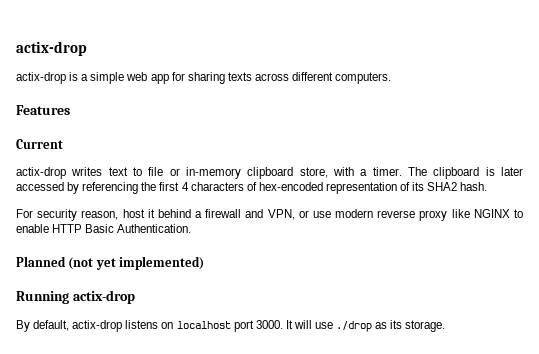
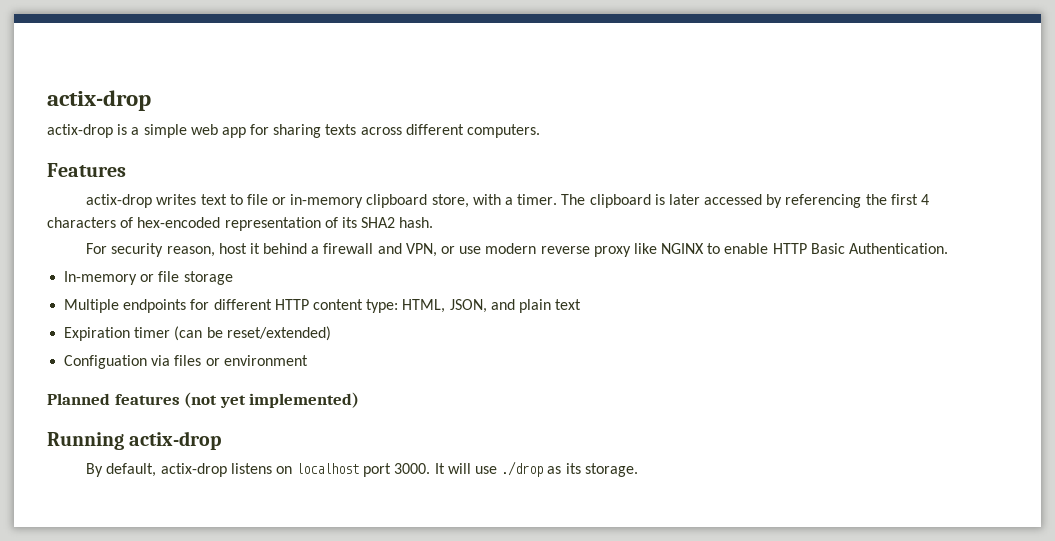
[16,139,63,149] // Current -> (126, 170) none
(192, 228) none -> [64,271,233,285] [64,299,582,313] [64,326,331,341] [64,355,308,369] // In-memory or file storage // Multiple endpoints for different HTTP content type: HTML, JSON, and plain text // Expiration timer (can be reset/extended) // Configuation via files or environment
(66, 261) none -> [114,394,180,405] features

